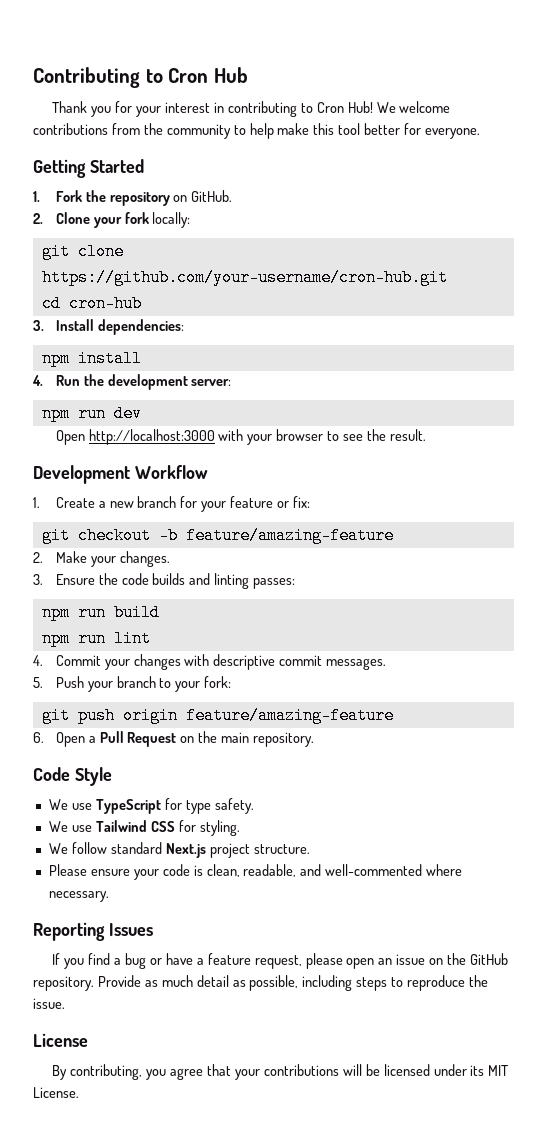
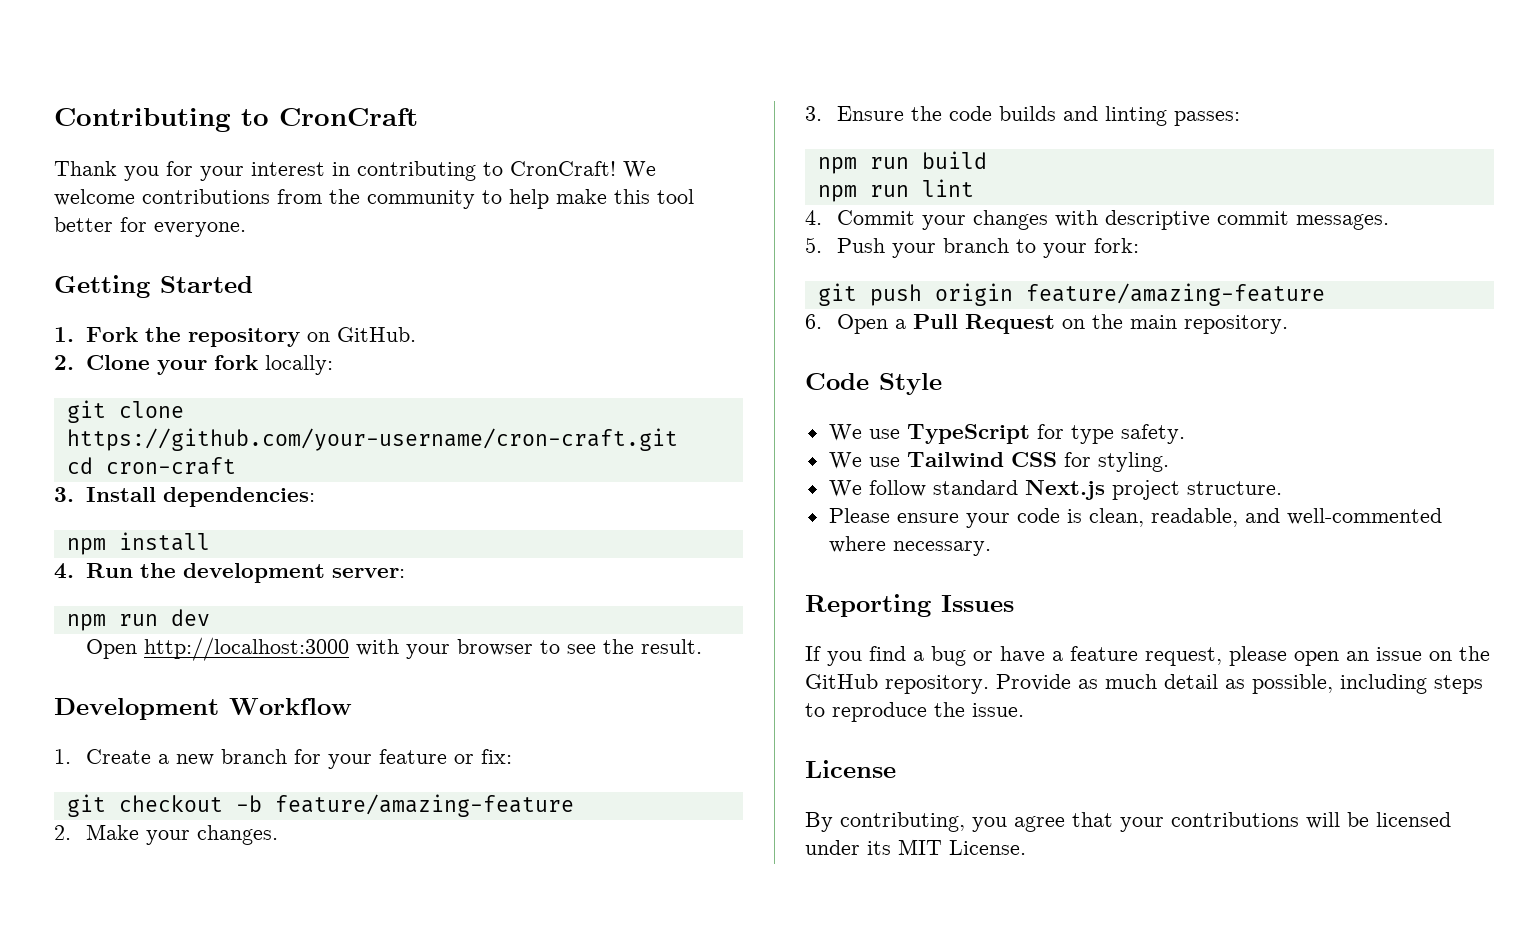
[168,67,248,83] Cron Hub -> [279,108,418,126] CronCraft
[316,101,373,113] Cron Hub! -> [510,161,616,176] CronCraft!
[41,269,448,286] https://github.com/your-username/cron-hub.git -> [66,428,678,451] https://github.com/your-username/cron-craft.git
[68,295,142,312] cron-hub -> [105,457,236,475] cron-craft

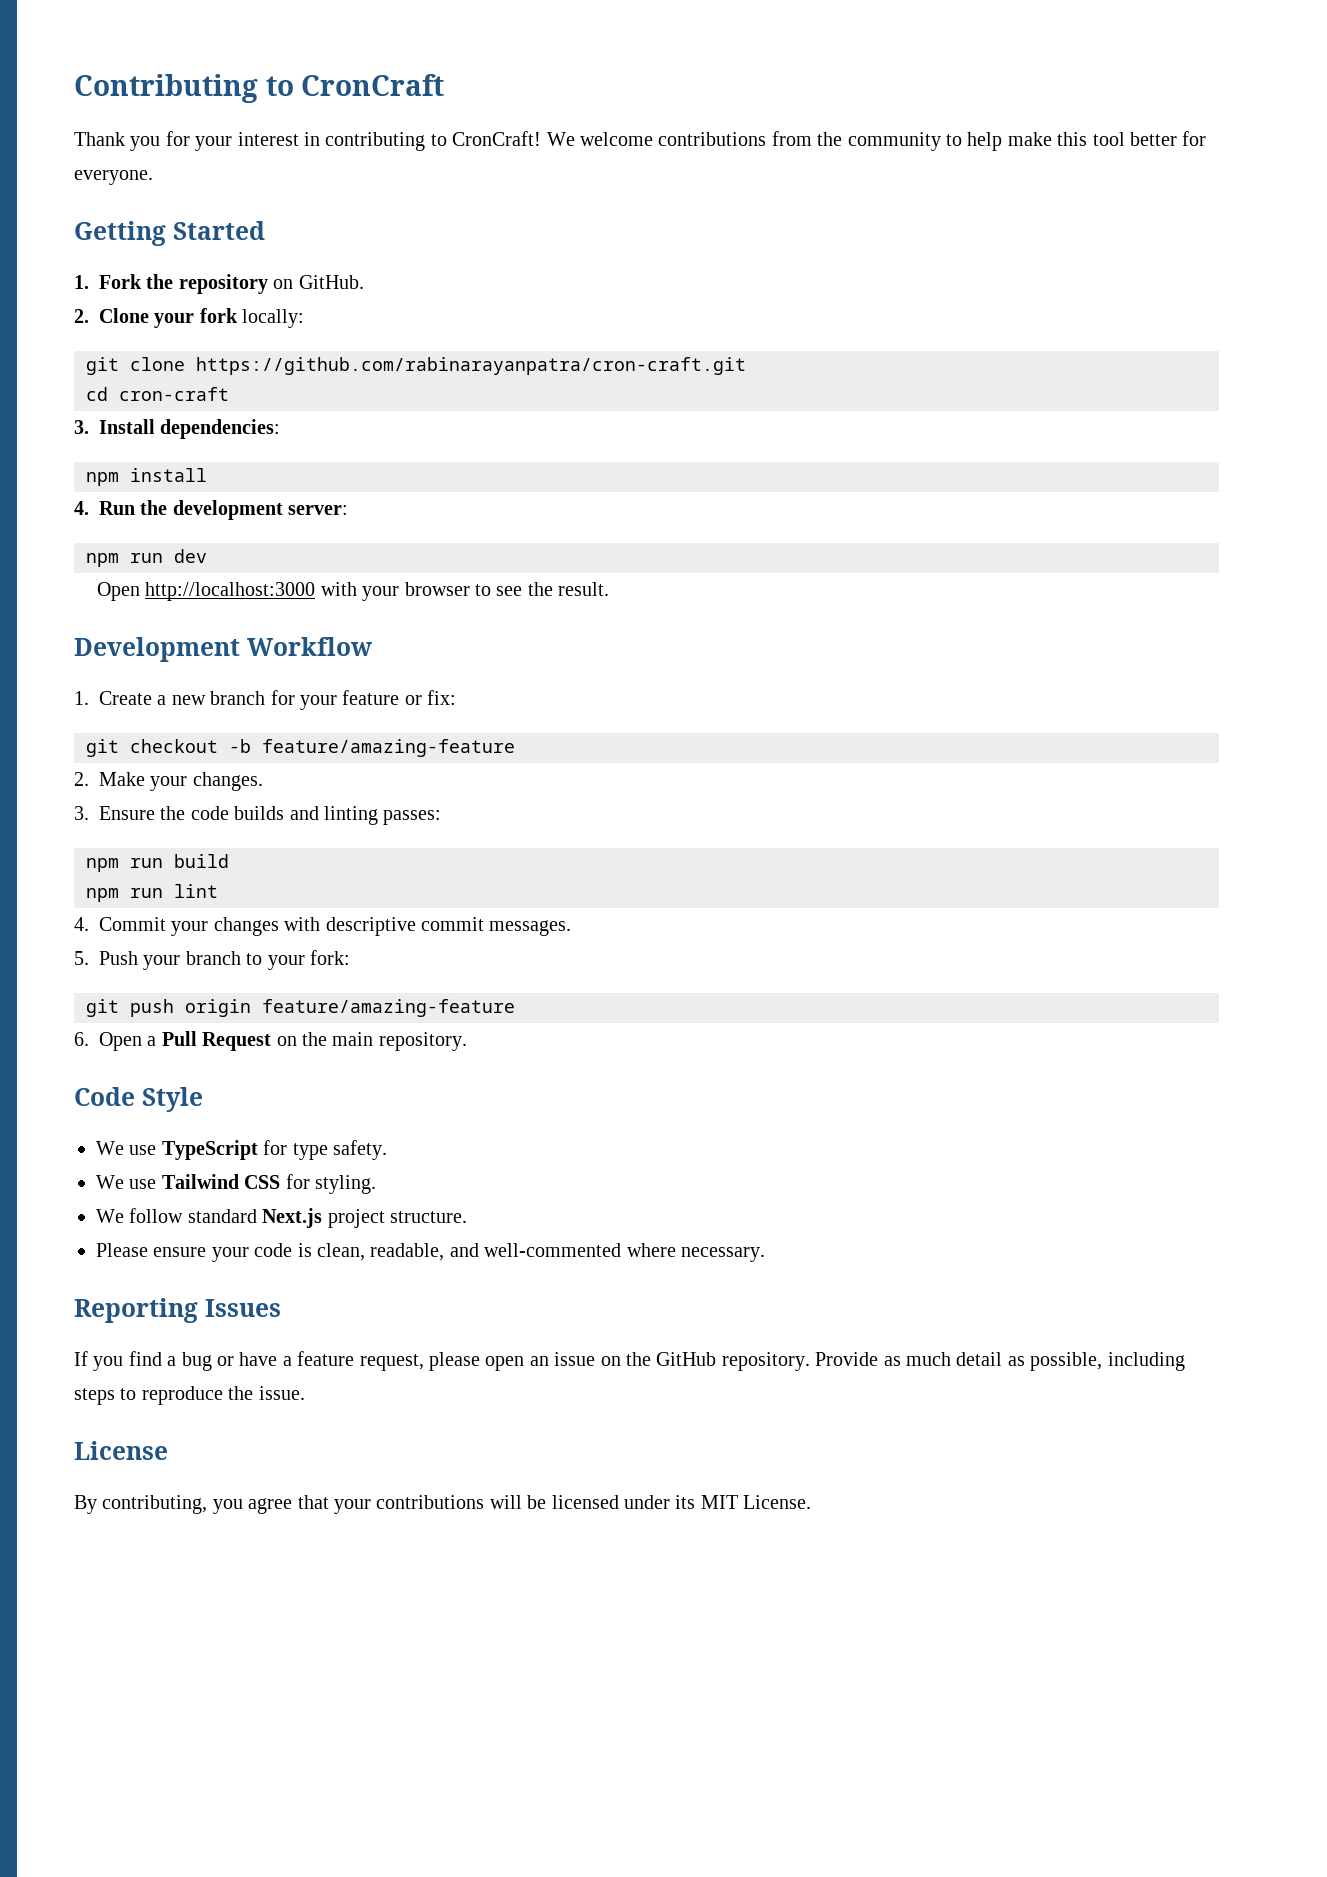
[66,428,678,451] https://github.com/your-username/cron-craft.git -> [196,357,746,375] https://github.com/rabinarayanpatra/cron-craft.git

